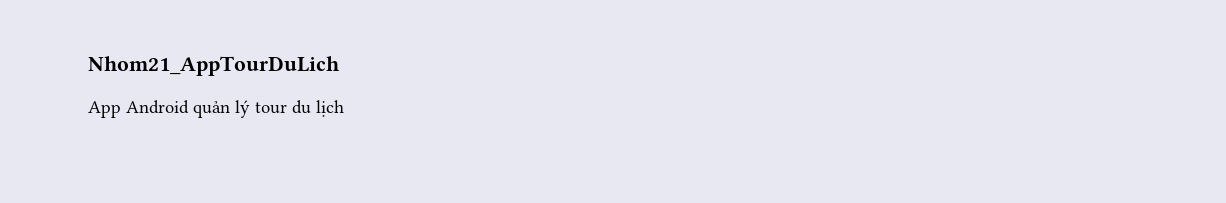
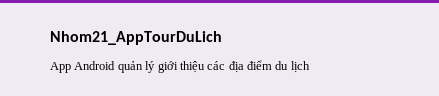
[255,102,287,114] tour -> [157,60,272,73] giới thiệu các địa điểm

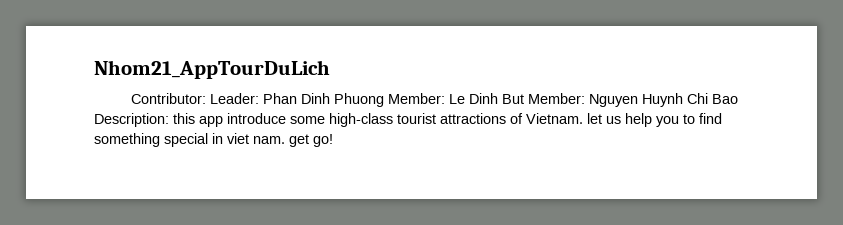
[50,60,310,73] App Android quản lý giới thiệu các địa điểm du lịch -> [130,93,738,107] [94,113,722,127] [94,133,333,147] Contributor: Leader: Phan Dinh Phuong Member: Le Dinh But Member: Nguyen Huynh Chi Bao Description: this app introduce some high-class tourist attractions of Vietnam. let us help you to find something special in viet nam. get go!

